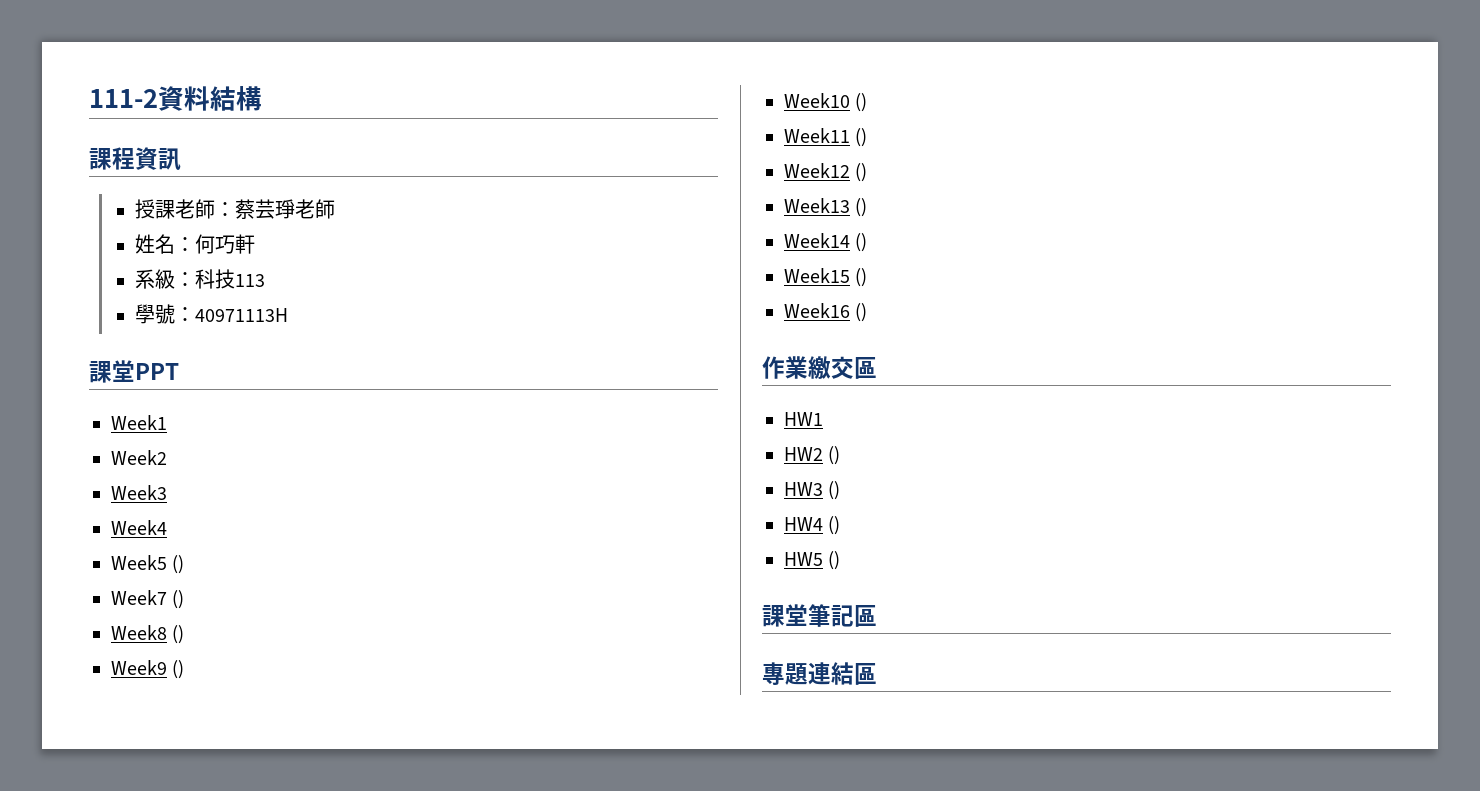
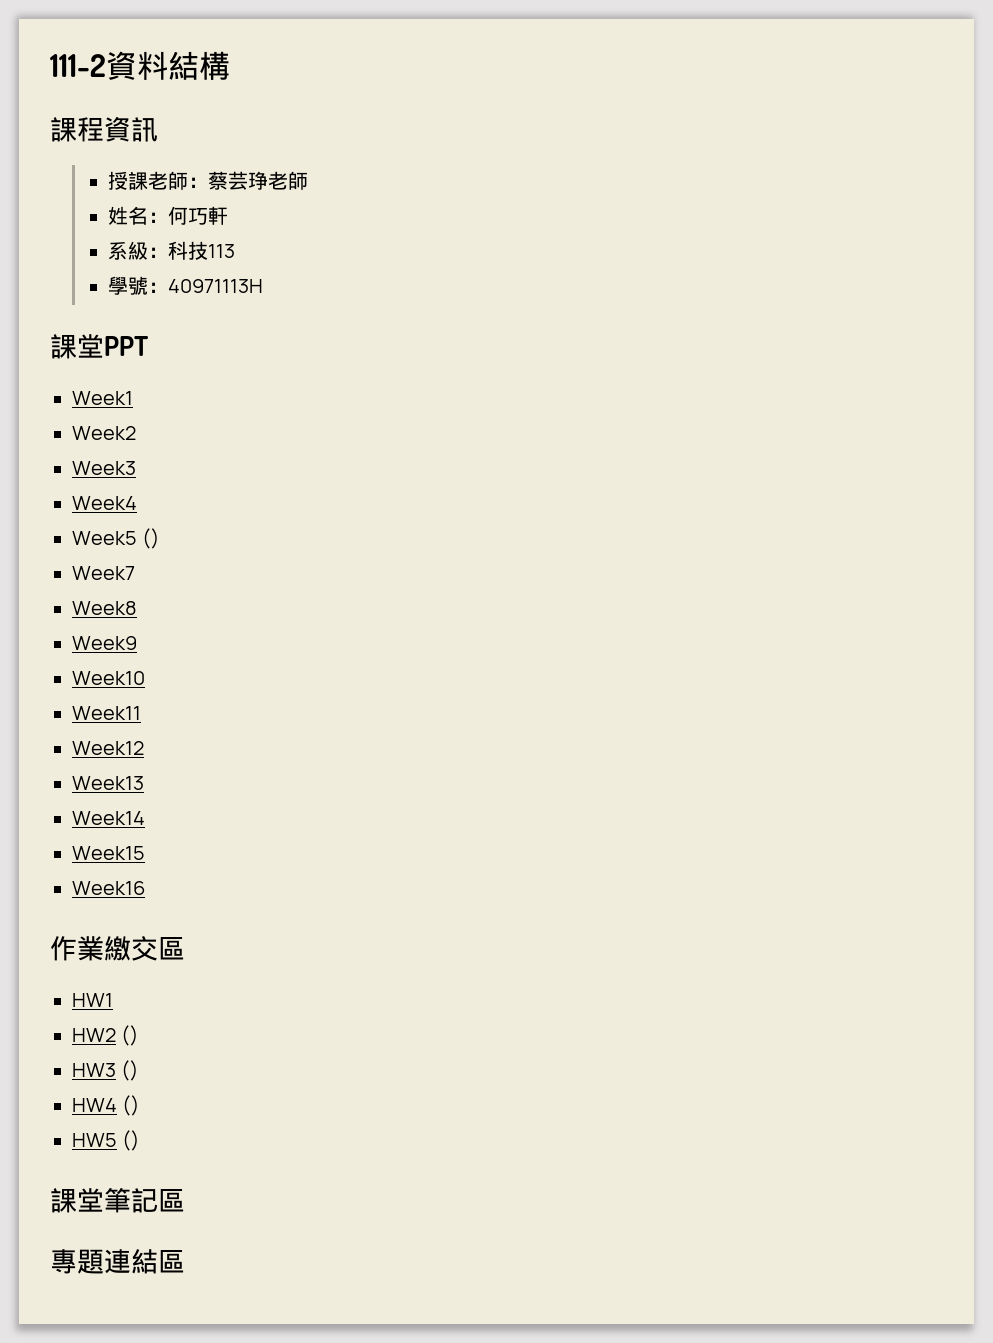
[172,590,185,609] () -> (135, 573) none
[172,625,185,644] () -> (137, 608) none
[172,660,185,679] () -> (137, 643) none
[855,93,868,112] () -> (145, 678) none
[855,128,868,147] () -> (141, 713) none
[855,163,868,182] () -> (144, 748) none
[855,198,868,217] () -> (144, 783) none
[855,233,868,252] () -> (145, 818) none
[855,268,868,287] () -> (145, 853) none
[855,303,868,322] () -> (145, 888) none

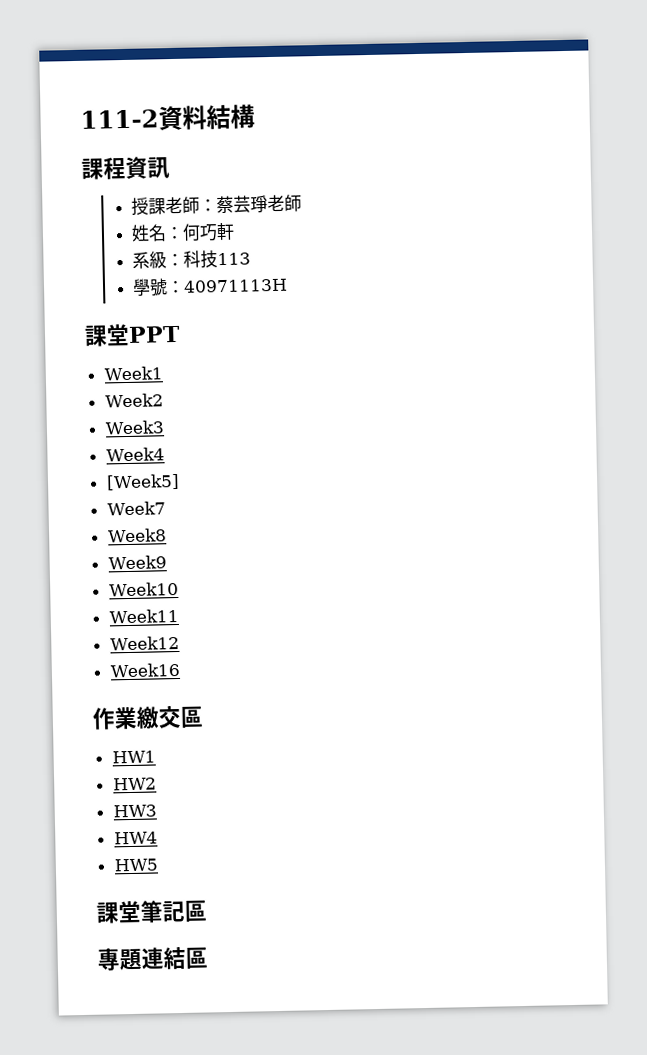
[72,528,161,549] Week5 () -> [105,473,180,491] [Week5]
[72,776,144,790] [72,811,145,825] [72,846,145,860] // Week13 // Week14 // Week15 -> (180, 643) none
[121,1025,140,1046] () -> (157, 784) none
[121,1060,140,1081] () -> (157, 811) none
[122,1095,141,1116] () -> (158, 838) none
[122,1130,141,1151] () -> (158, 865) none

